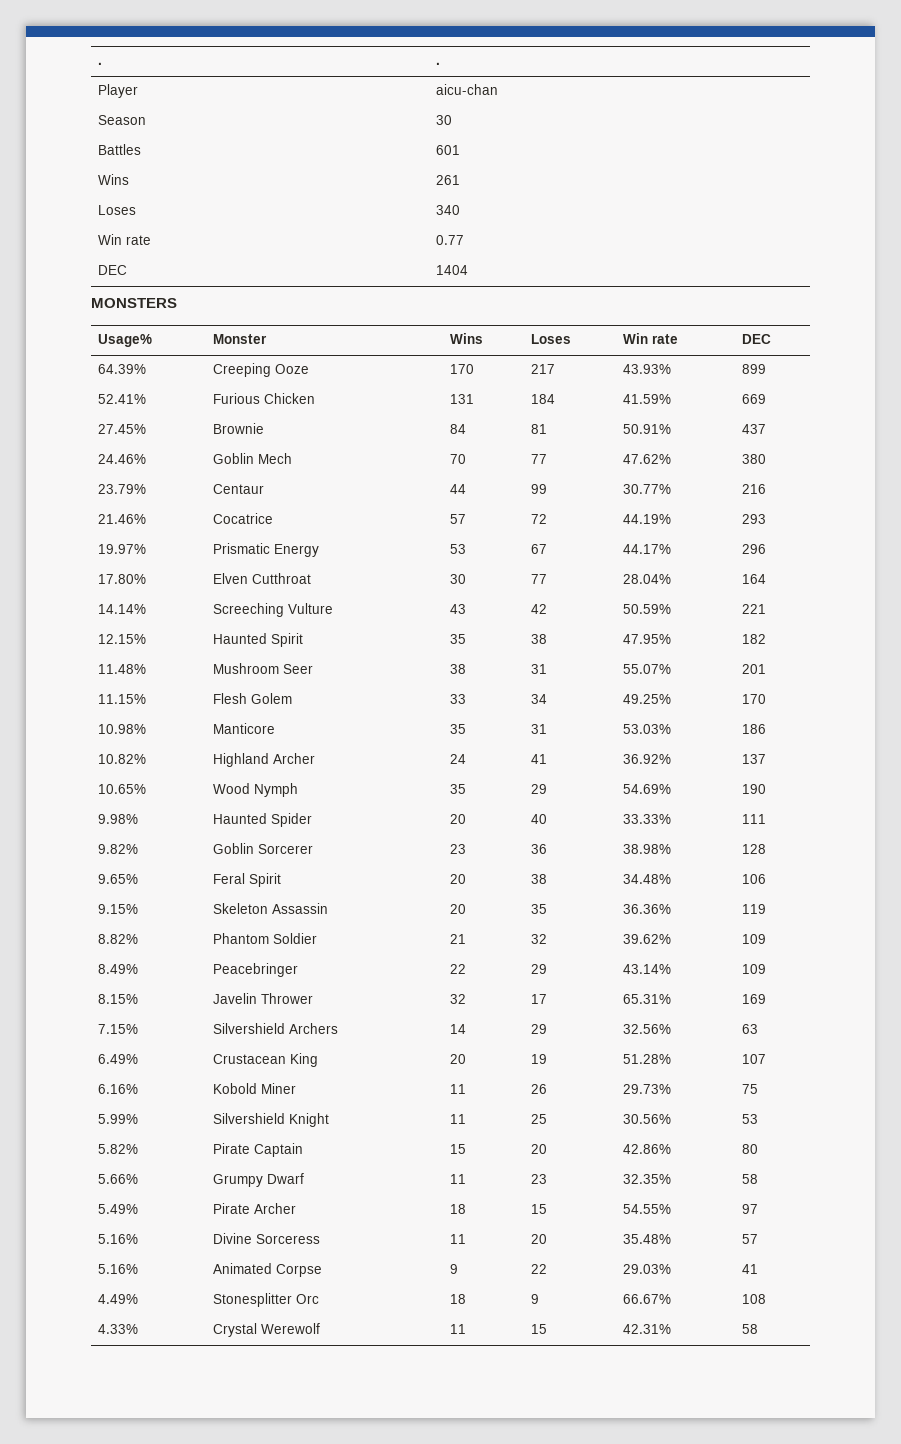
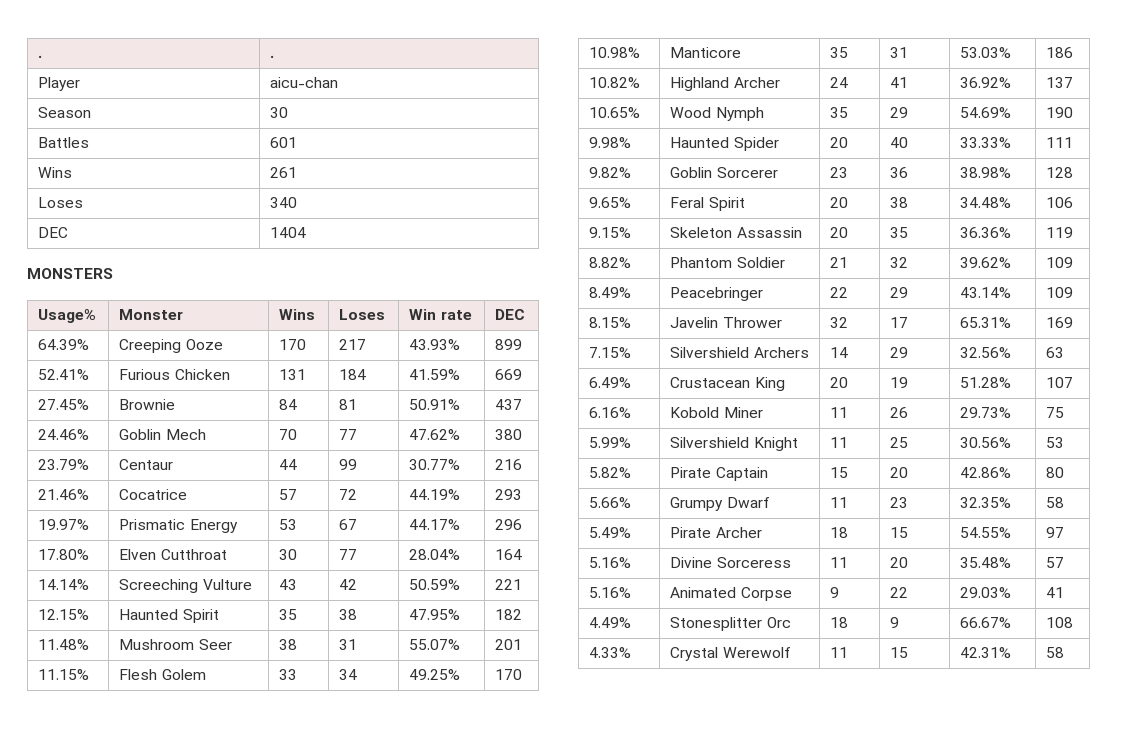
[97,234,151,245] [435,235,464,245] // Win rate | 0.77 -> (298, 202) none

